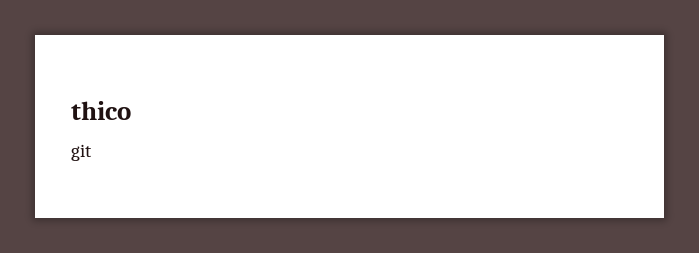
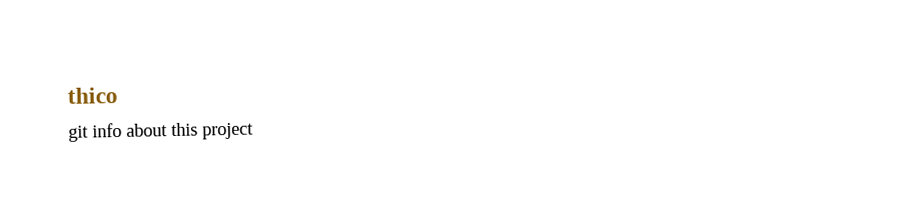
(92, 152) none -> [92,122,254,140] info about this project

